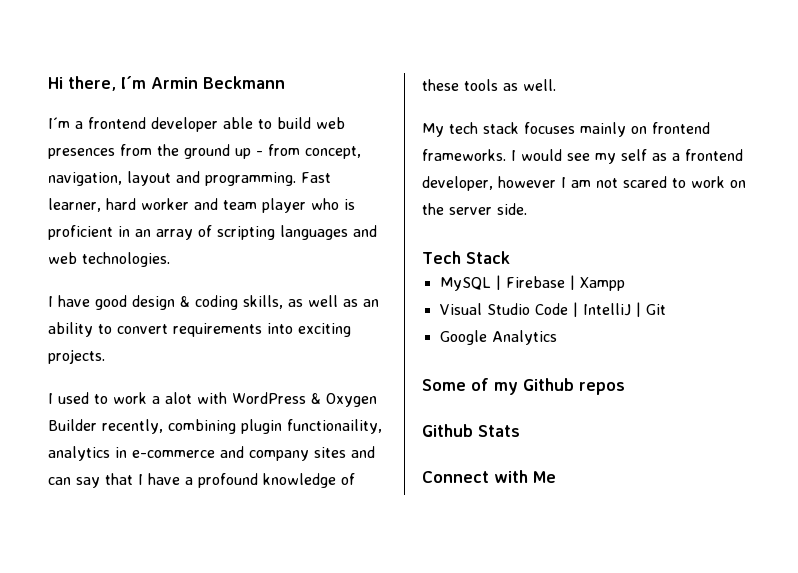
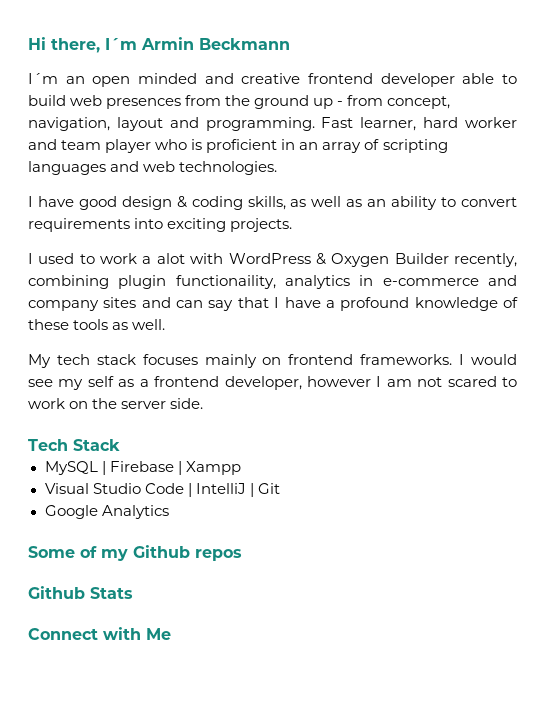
[75,121,83,129] a -> [65,73,301,87] an open minded and creative

